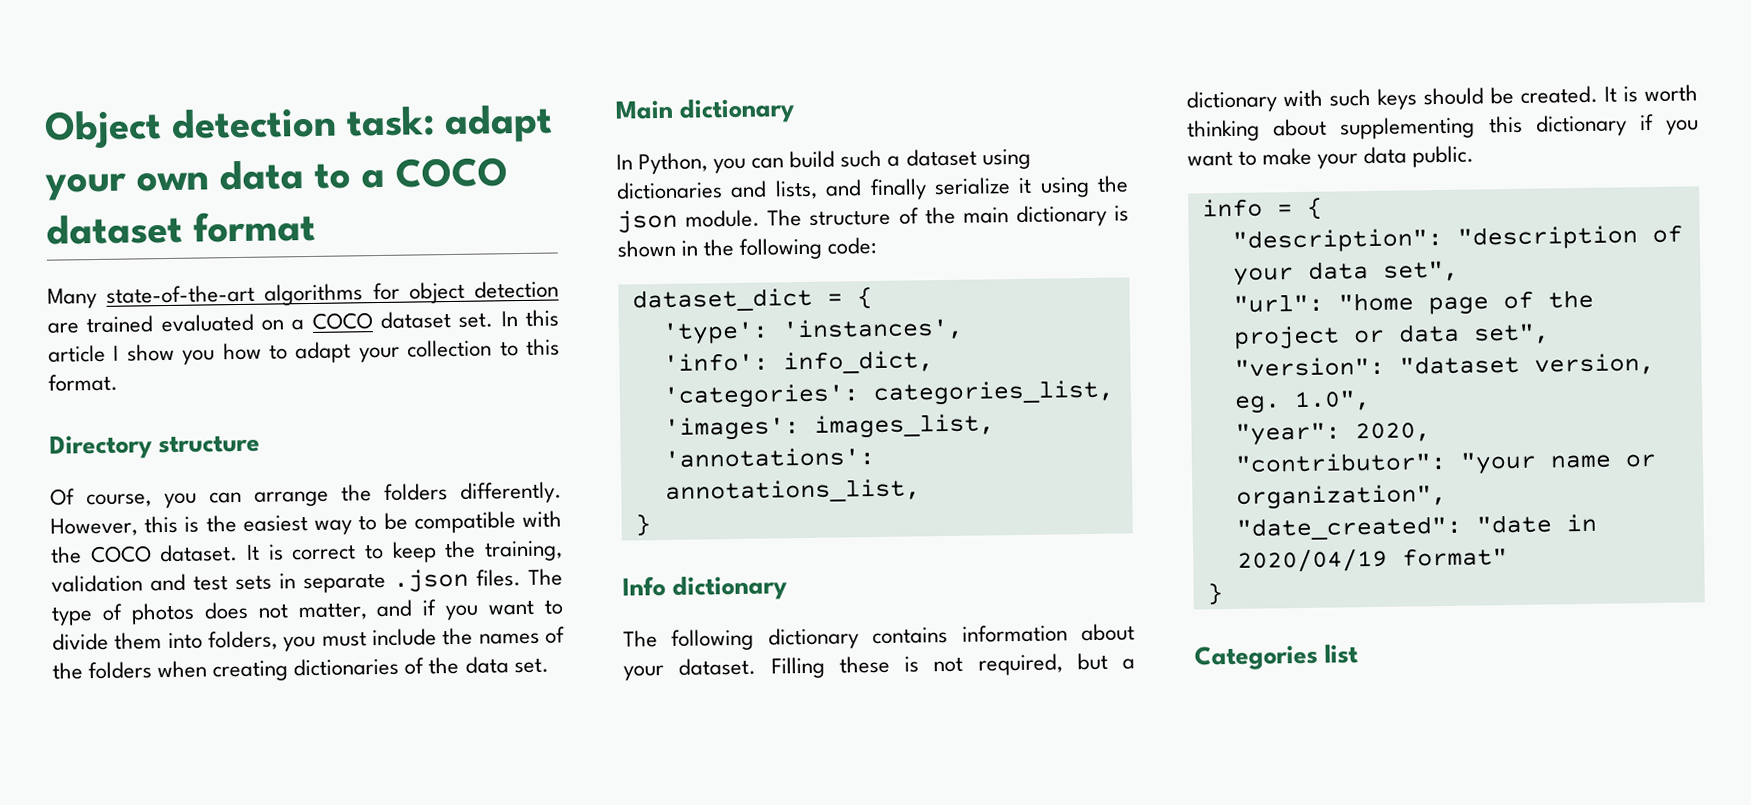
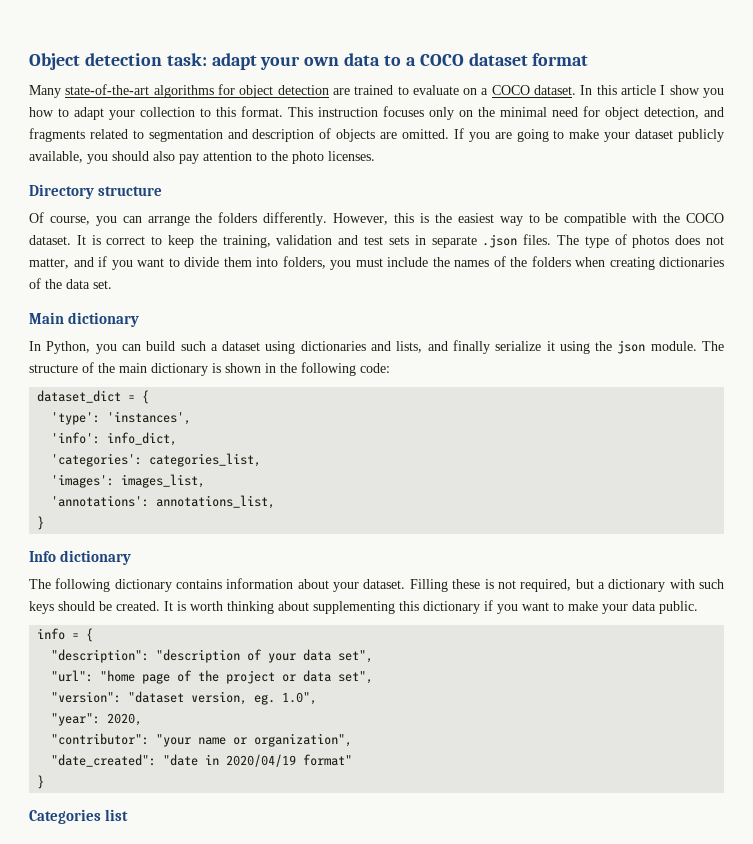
[160,313,254,333] evaluated -> [397,85,459,95] to evaluate
[380,310,494,329] dataset set. -> [534,85,577,95] dataset.
(118, 382) none -> [288,106,724,120] [29,128,725,142] [29,151,375,164] This instruction focuses only on the minimal need for object detection, and fragments related to segmentation and description of objects are omitted. If you are going to make your dataset publicly available, you should also pay attention to the photo licenses.

